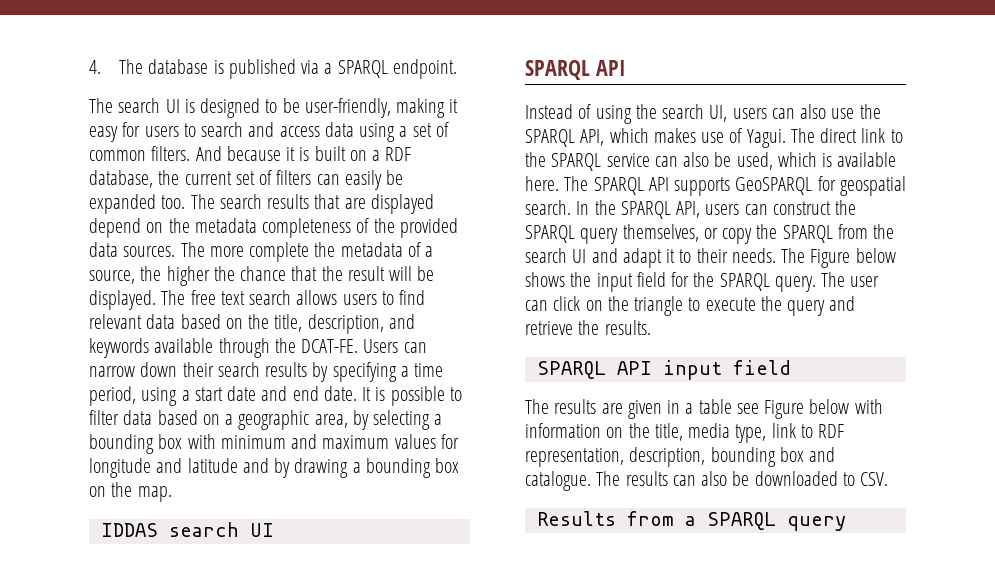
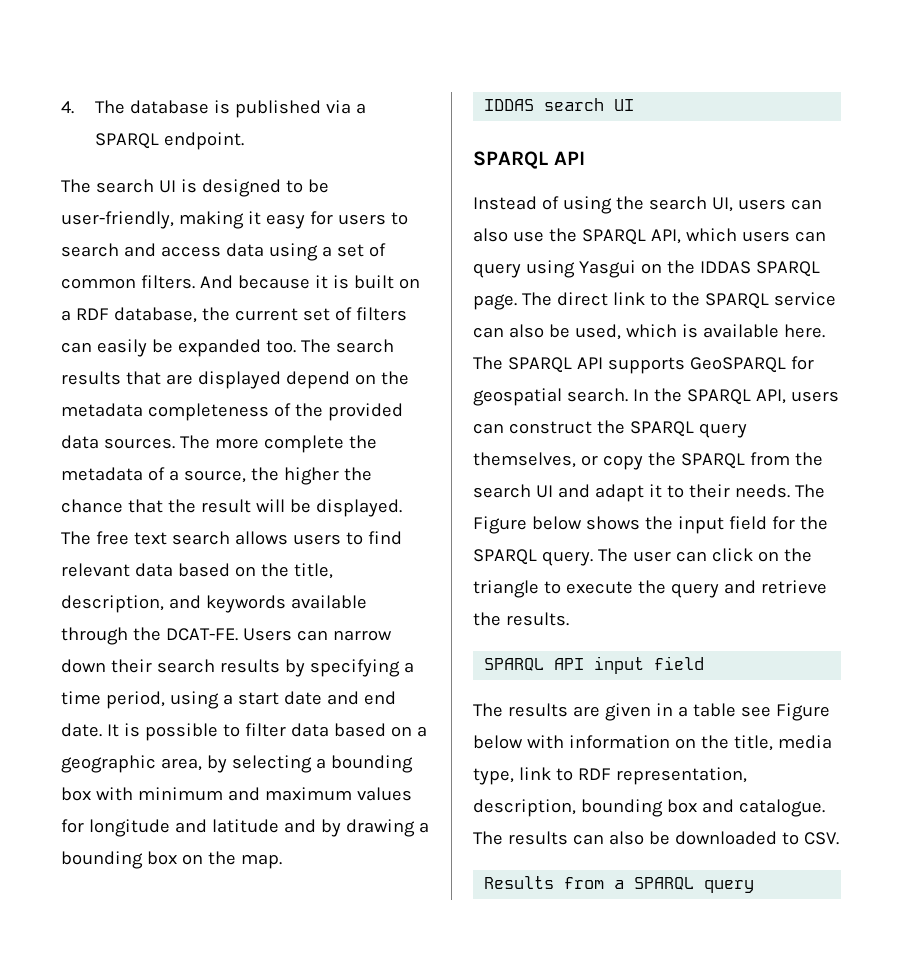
[653,128,786,148] makes use of Yagui. -> [741,231,826,242] [473,260,820,278] [473,294,517,310] users can query using Yasgui on the IDDAS SPARQL page.

